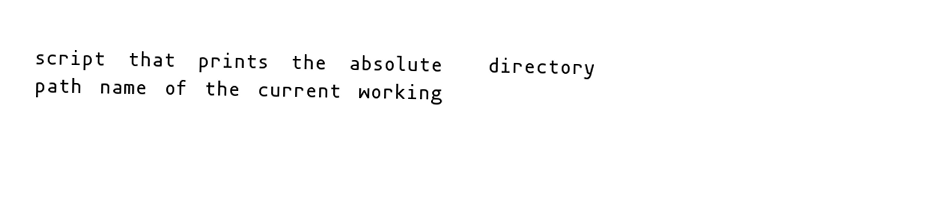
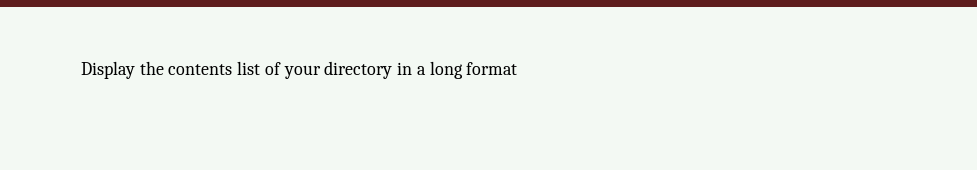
[34,49,443,74] [34,77,443,105] [487,57,596,80] script that prints the absolute path name of the current working directory -> [81,61,518,79] Display the contents list of your directory in a long format

